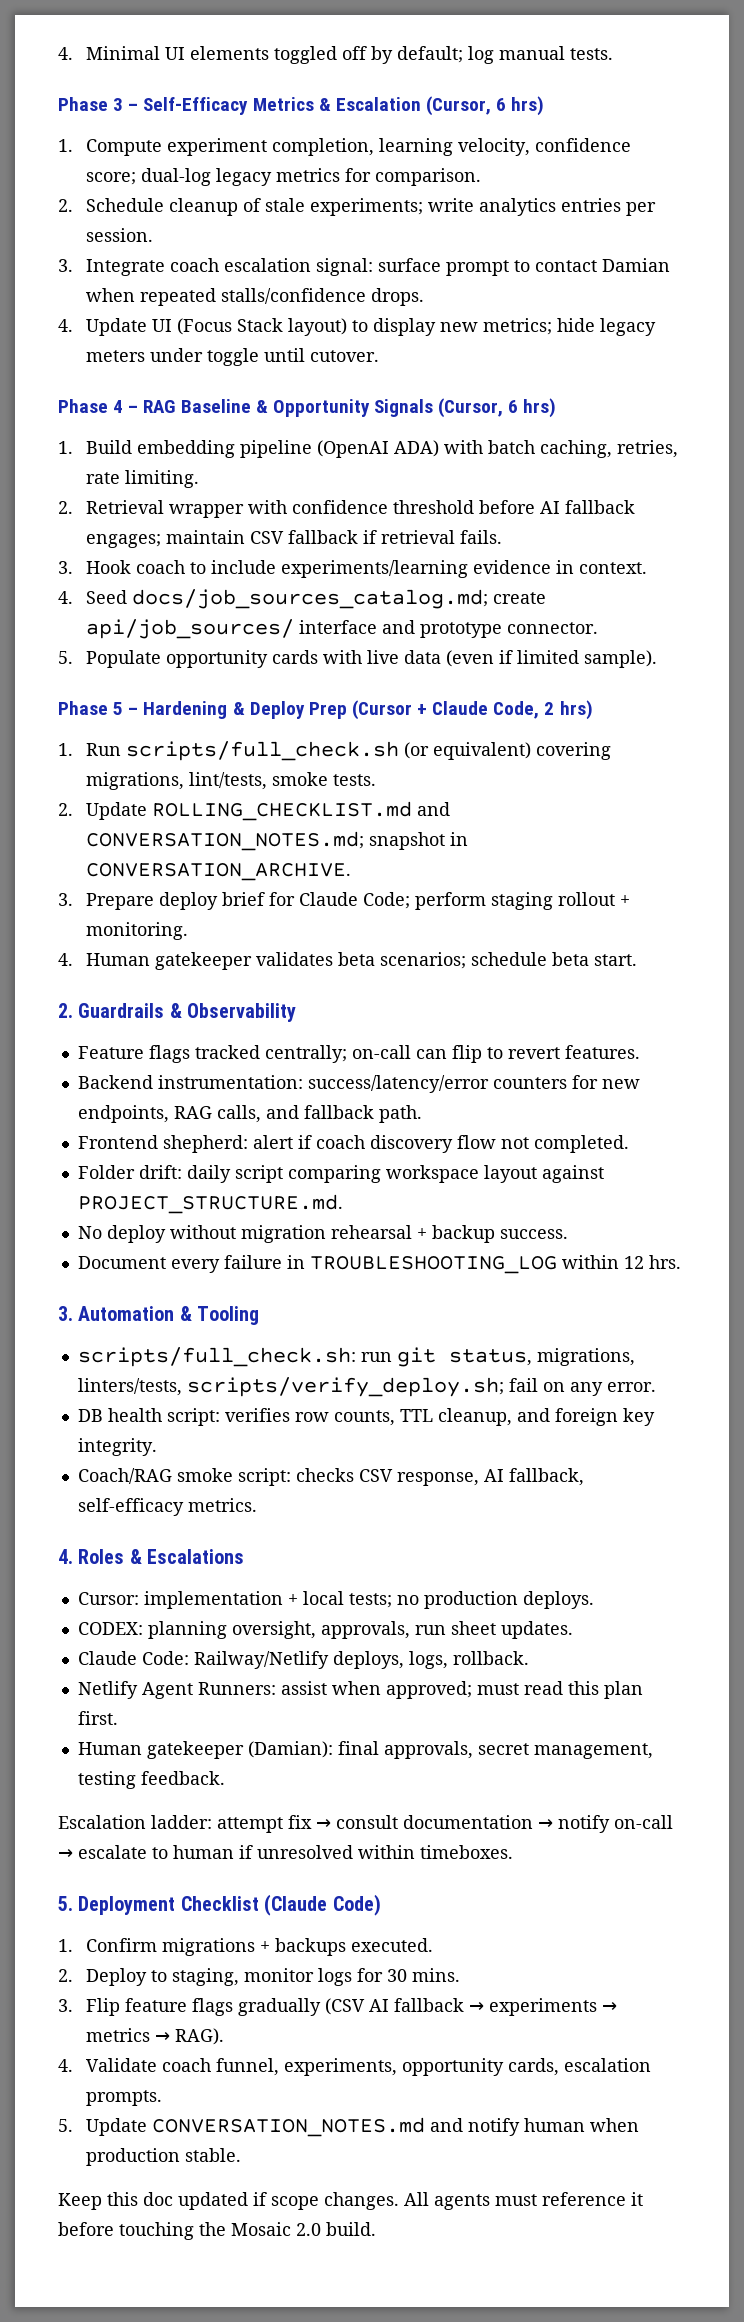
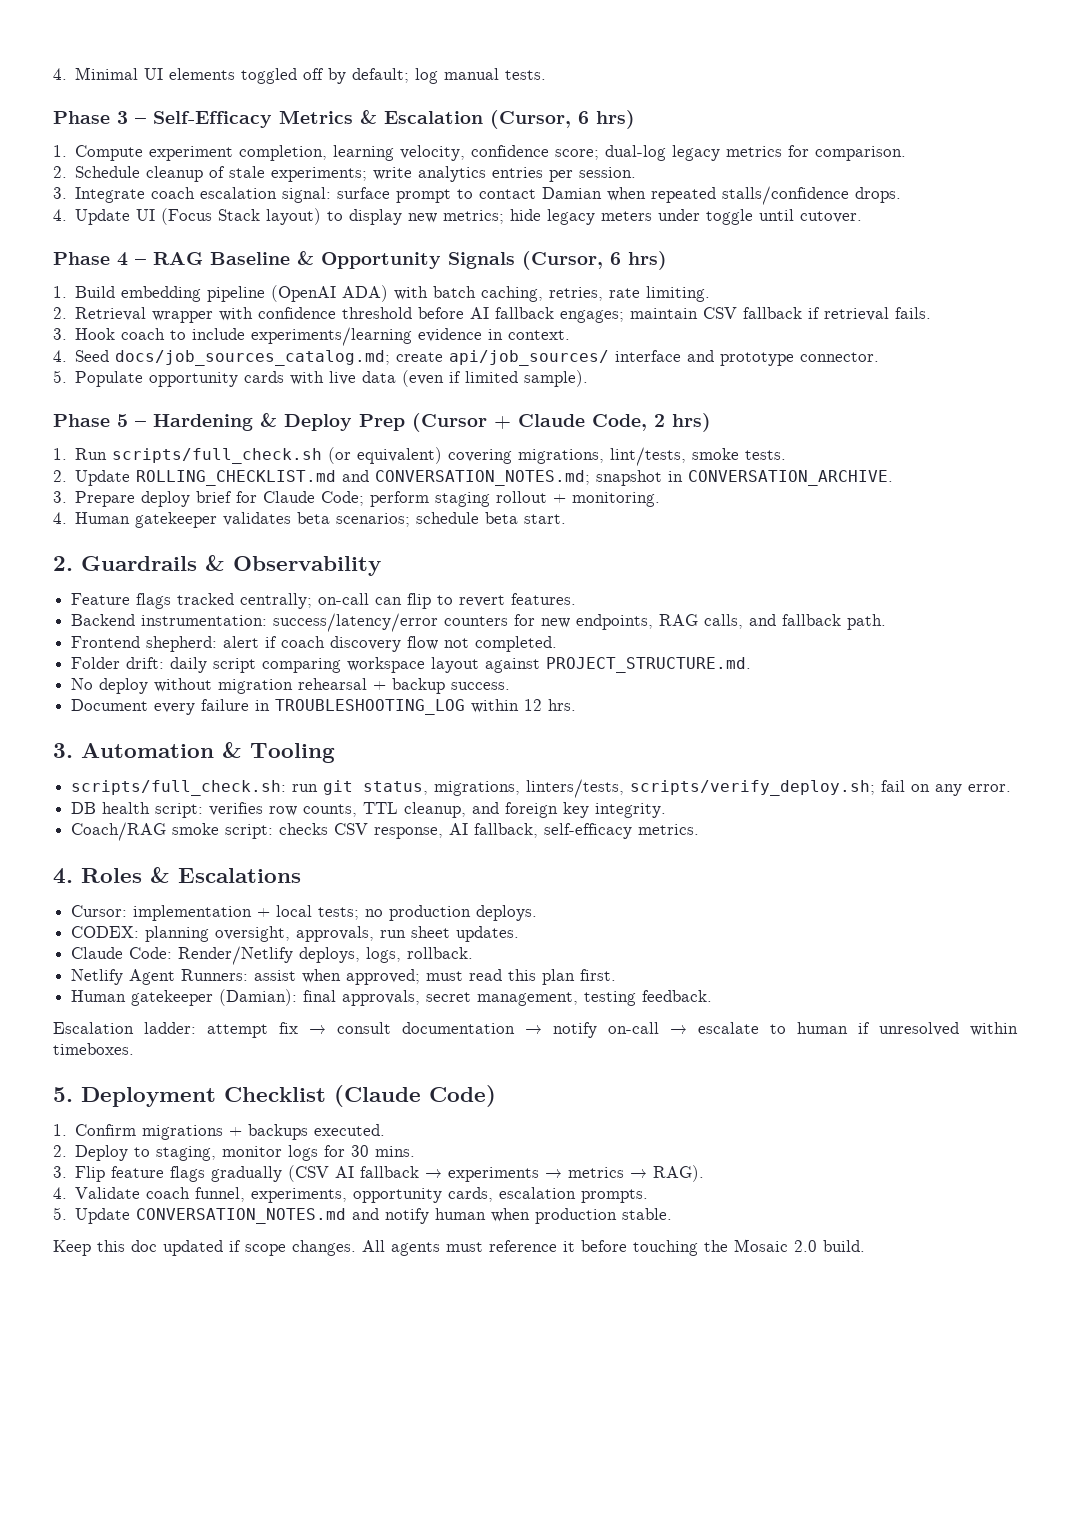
[193,1651,329,1669] Railway/Netlify -> [178,946,294,965] Render/Netlify

